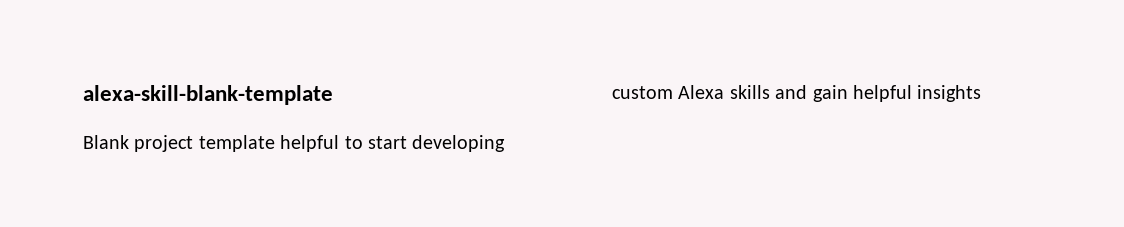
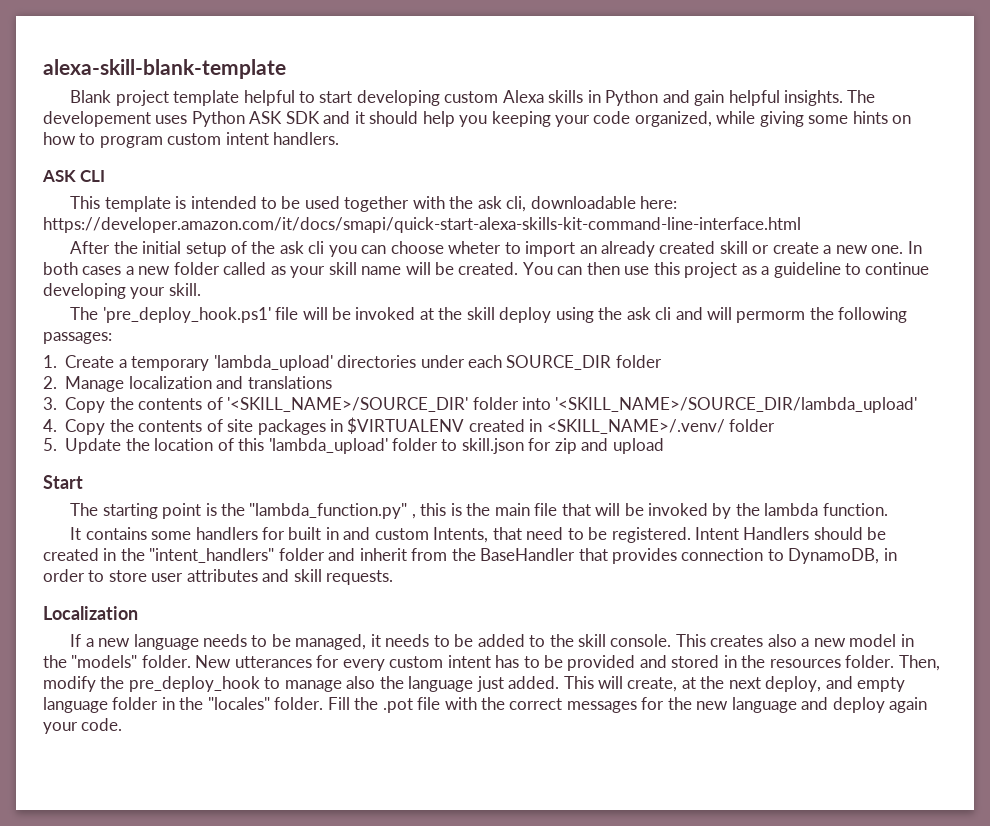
(770, 92) none -> [587,90,659,106] in Python
[917,85,982,102] insights -> [784,90,876,106] [43,111,912,127] [43,132,340,148] [42,170,106,182] [70,196,678,212] [43,217,801,233] [70,241,922,257] [43,262,930,278] [43,283,201,299] [70,307,908,323] [43,332,112,344] [43,355,662,371] [43,376,332,392] [43,397,918,413] [43,417,776,435] [43,438,664,454] [43,475,83,489] [70,503,888,519] [70,527,887,543] [43,548,897,564] [43,569,394,585] [43,606,138,620] [70,634,914,650] [43,655,940,671] [43,676,906,692] [43,697,928,713] [43,718,123,734] insights. The developement uses Python ASK SDK and it should help you keeping your code organized, while giving some hints on how to program custom intent handlers. // ASK CLI // This template is intended to be used together with the ask cli, downloadable here: https://developer.amazon.com/it/docs/smapi/quick-start-alexa-skills-kit-command-line-interface.html // After the initial setup of the ask cli you can choose wheter to import an already created skill or create a new one. In both cases a new folder called as your skill name will be created. You can then use this project as a guideline to continue developing your skill. // The 'pre_deploy_hook.ps1' file will be invoked at the skill deploy using the ask cli and will permorm the following passages: // 1. Create a temporary 'lambda_upload' directories under each SOURCE_DIR folder // 2. Manage localization and translations // 3. Copy the contents of '<SKILL_NAME>/SOURCE_DIR' folder into '<SKILL_NAME>/SOURCE_DIR/lambda_upload' // 4. Copy the contents of site packages in $VIRTUALENV created in <SKILL_NAME>/.venv/ folder // 5. Update the location of this 'lambda_upload' folder to skill.json for zip and upload // Start // The starting point is the "lambda_function.py" , this is the main file that will be invoked by the lambda function. // It contains some handlers for built in and custom Intents, that need to be registered. Intent Handlers should be created in the "intent_handlers" folder and inherit from the BaseHandler that provides connection to DynamoDB, in order to store user attributes and skill requests. // Localization // If a new language needs to be managed, it needs to be added to the skill console. This creates also a new model in the "models" folder. New utterances for every custom intent has to be provided and stored in the resources folder. Then, modify the pre_deploy_hook to manage also the language just added. This will create, at the next deploy, and empty language folder in the "locales" folder. Fill the .pot file with the correct messages for the new language and deploy again your code.

